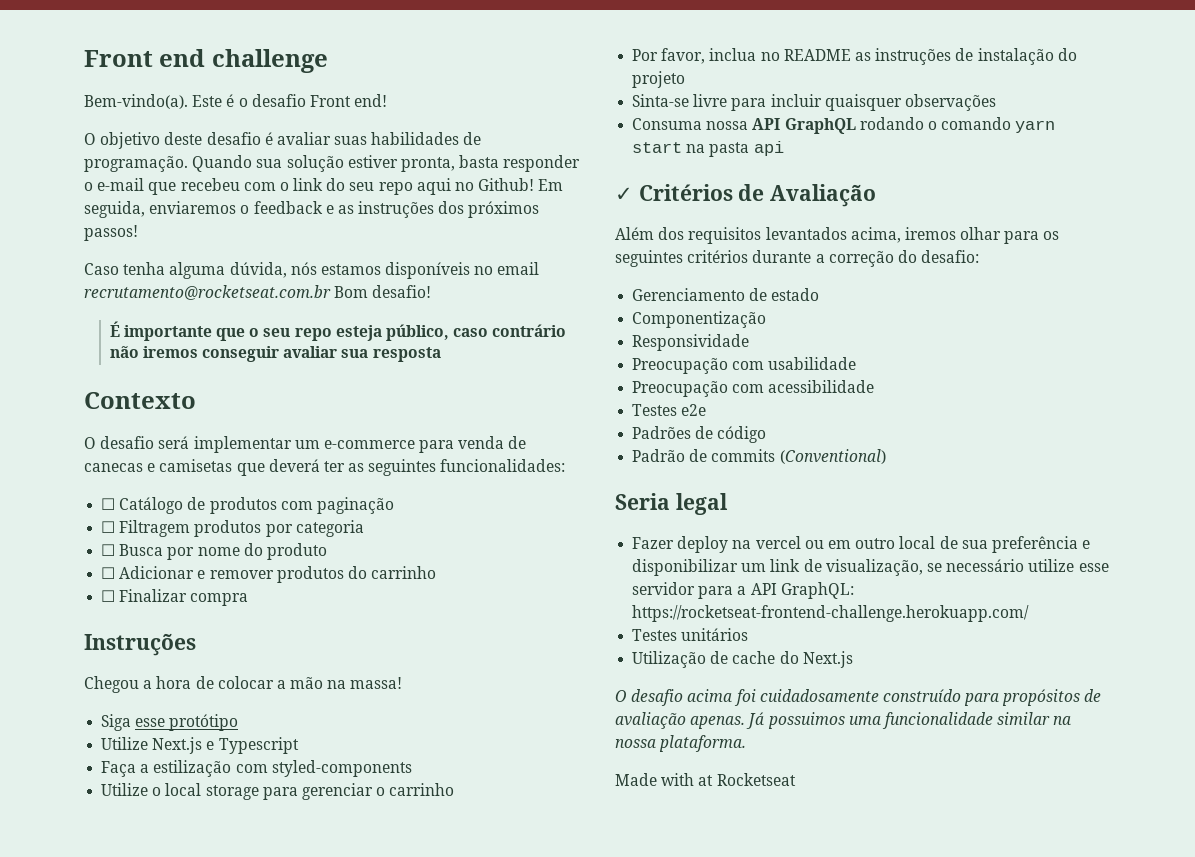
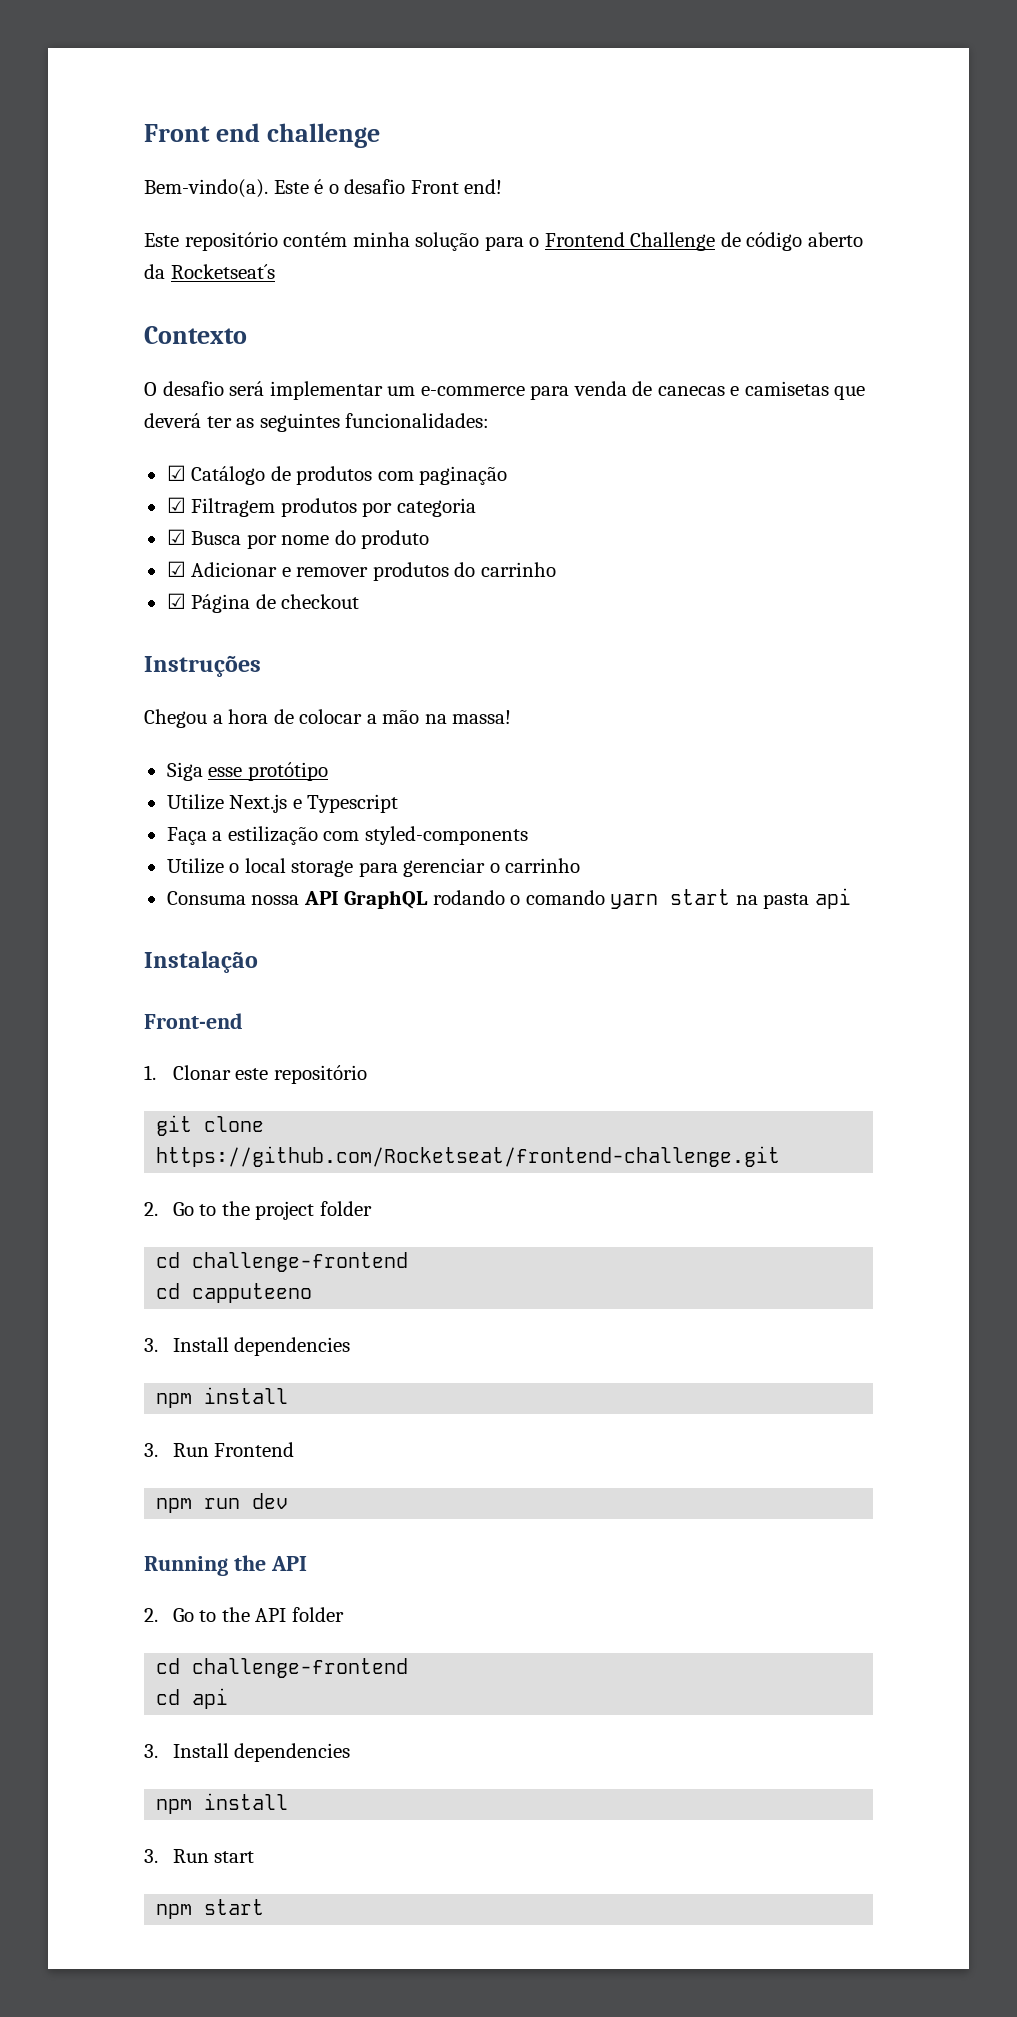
[84,132,482,149] [84,155,581,172] [84,178,564,195] [84,201,540,218] [84,225,138,241] [84,262,540,279] [84,285,432,300] [109,321,567,341] [109,346,441,362] O objetivo deste desafio é avaliar suas habilidades de programação. Quando sua solução estiver pronta, basta responder o e-mail que recebeu com o link do seu repo aqui no Github! Em seguida, enviaremos o feedback e as instruções dos próximos passos! // Caso tenha alguma dúvida, nós estamos disponíveis no email recrutamento@rocketseat.com.br Bom desafio! // É importante que o seu repo esteja público, caso contrário não iremos conseguir avaliar sua resposta -> [144,232,863,251] [144,264,275,279] Este repositório contém minha solução para o Frontend Challenge de código aberto da Rocketseat´s
[101,498,116,510] ☐ -> [166,465,186,481] ☑
[101,521,116,533] ☐ -> [166,497,186,513] ☑
[101,544,116,556] ☐ -> [166,529,186,545] ☑
[101,567,116,579] ☐ -> [166,561,186,577] ☑
[101,589,249,606] ☐ Finalizar compra -> [166,593,360,613] ☑ Página de checkout
[632,48,1077,65] [632,71,686,88] [632,94,996,111] // Por favor, inclua no README as instruções de instalação do projeto // Sinta-se livre para incluir quaisquer observações -> (581, 865) none
[615,184,877,207] [615,227,1060,244] [615,250,980,267] [632,288,820,301] [632,311,767,328] [632,334,750,351] [632,357,857,374] [632,380,875,397] [632,404,707,416] [632,426,767,443] [632,449,886,464] [615,493,728,515] [632,536,1091,553] [632,559,1109,576] [632,582,854,599] [632,605,1030,622] [632,628,749,641] [632,651,853,668] [615,689,1102,706] [615,712,1072,729] [615,735,747,752] [615,773,796,786] ✓ Critérios de Avaliação // Além dos requisitos levantados acima, iremos olhar para os seguintes critérios durante a correção do desafio: // Gerenciamento de estado // Componentização // Responsividade // Preocupação com usabilidade // Preocupação com acessibilidade // Testes e2e // Padrões de código // Padrão de commits (Conventional) // Seria legal // Fazer deploy na vercel ou em outro local de sua preferência e disponibilizar um link de visualização, se necessário utilize esse servidor para a API GraphQL: https://rocketseat-frontend-challenge.herokuapp.com/ // Testes unitários // Utilização de cache do Next.js // O desafio acima foi cuidadosamente construído para propósitos de avaliação apenas. Já possuimos uma funcionalidade similar na nossa plataforma. // Made with at Rocketseat -> [144,951,258,973] [144,1013,243,1029] [144,1065,367,1084] [156,1115,265,1136] [156,1146,781,1167] [144,1201,372,1220] [156,1252,409,1272] [156,1283,313,1303] [144,1337,351,1356] [156,1387,289,1408] [144,1442,295,1457] [156,1493,289,1513] [144,1555,307,1576] [144,1607,344,1622] [156,1658,409,1678] [156,1688,229,1709] [144,1743,351,1762] [156,1793,289,1814] [144,1849,255,1863] [156,1899,265,1919] Instalação // Front-end // 1. Clonar este repositório // git clone https://github.com/Rocketseat/frontend-challenge.git // 2. Go to the project folder // cd challenge-frontend // cd capputeeno // 3. Install dependencies // npm install // 3. Run Frontend // npm run dev // Running the API // 2. Go to the API folder // cd challenge-frontend // cd api // 3. Install dependencies // npm install // 3. Run start // npm start

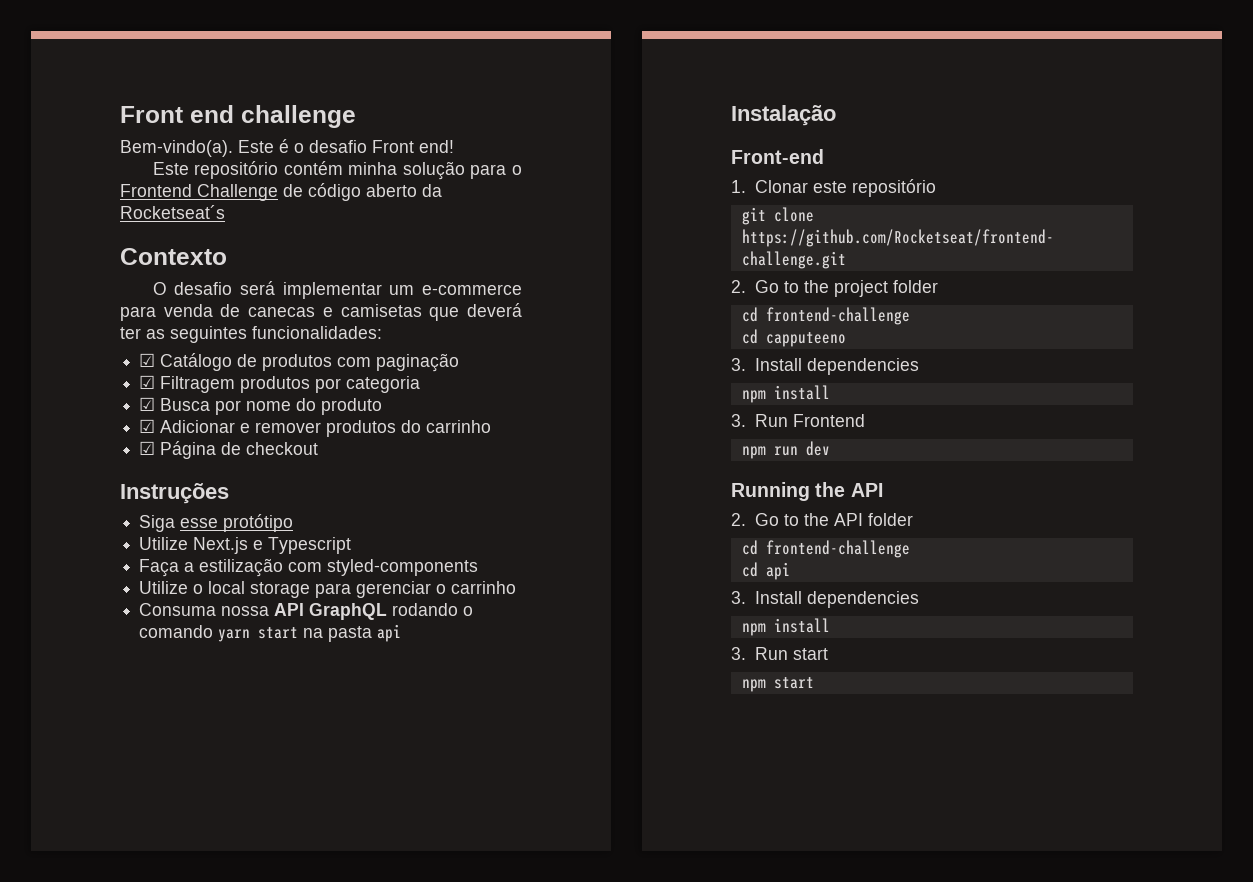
[144,709,512,728] // Chegou a hora de colocar a mão na massa! -> (229, 493) none
[192,1252,409,1272] challenge-frontend -> [765,307,910,325] frontend-challenge
[192,1658,409,1678] challenge-frontend -> [765,540,910,558] frontend-challenge

